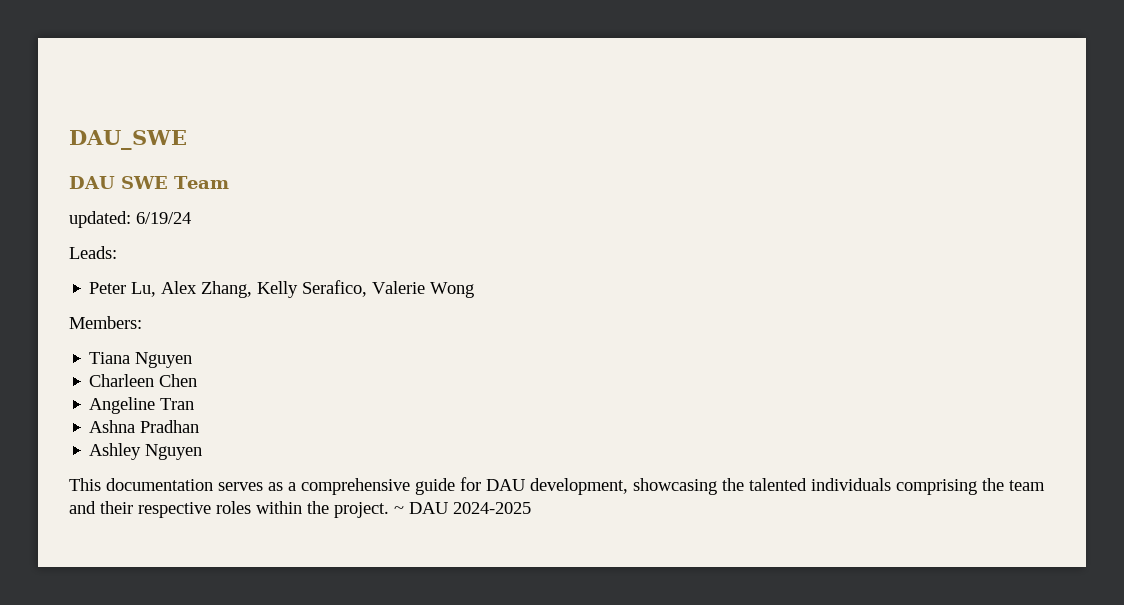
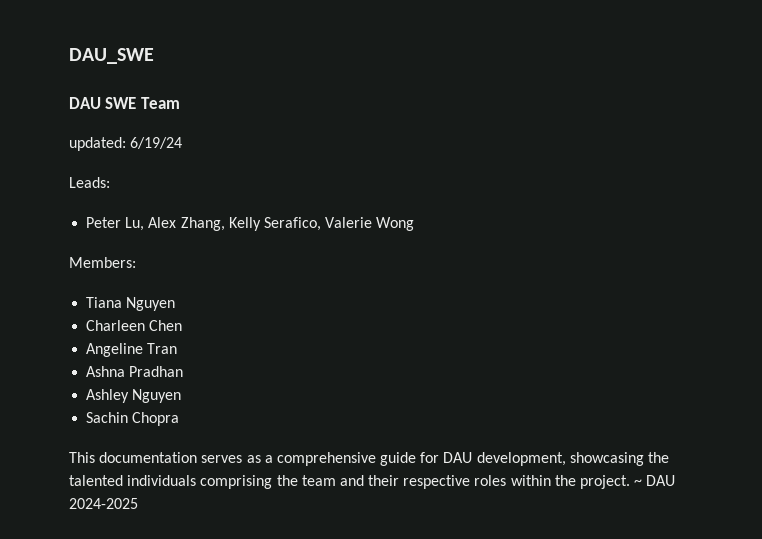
(203, 452) none -> [86,412,180,426] // Sachin Chopra

